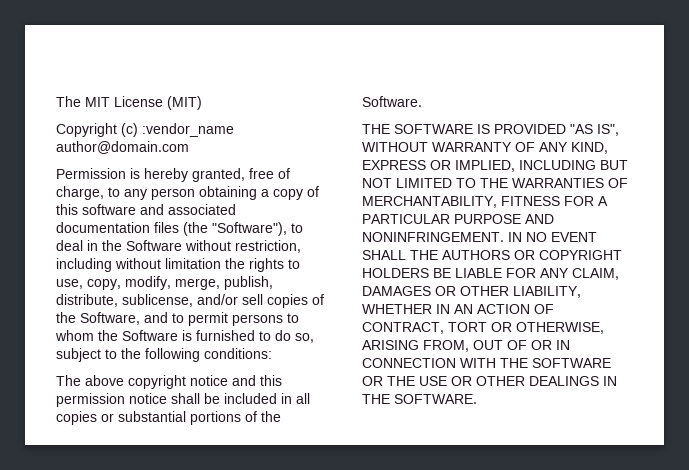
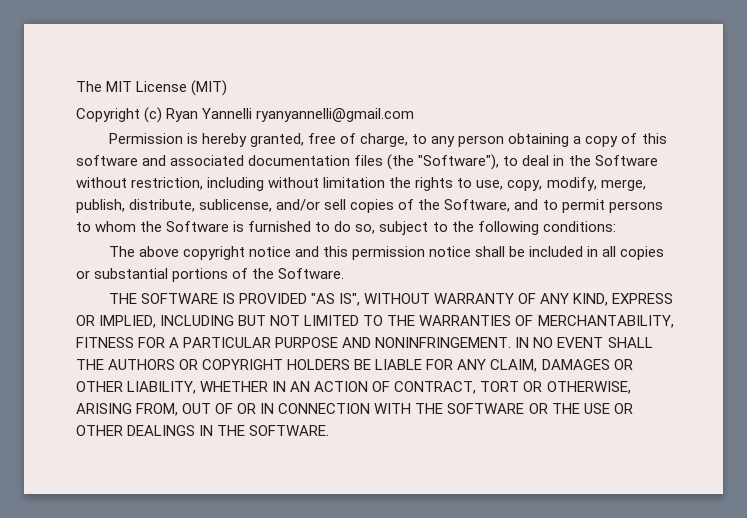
[142,123,234,137] [56,141,189,154] :vendor_name author@domain.com -> [166,108,415,122] Ryan Yannelli ryanyannelli@gmail.com

